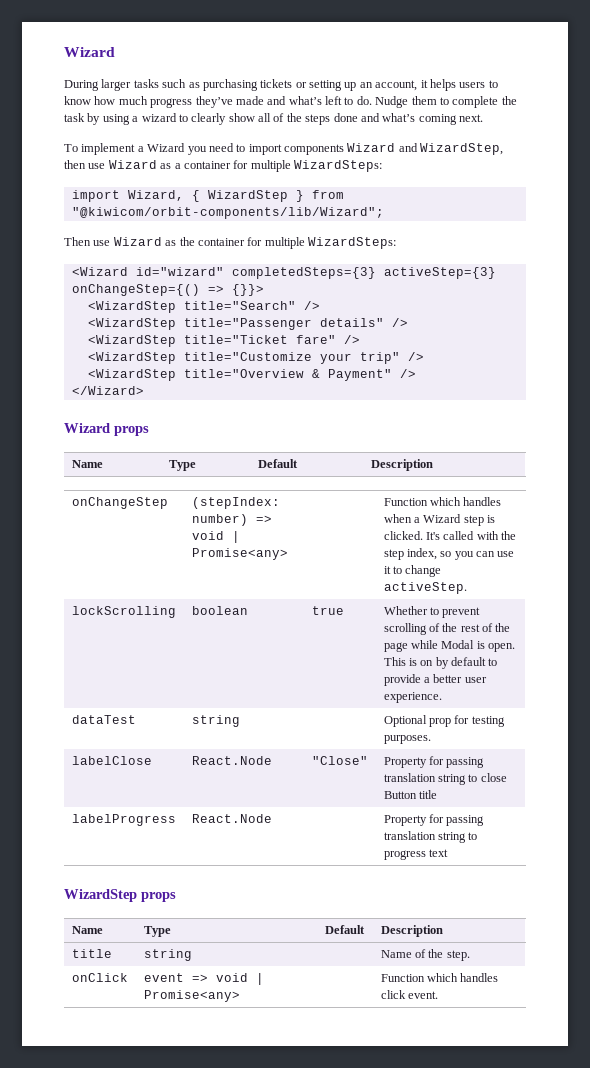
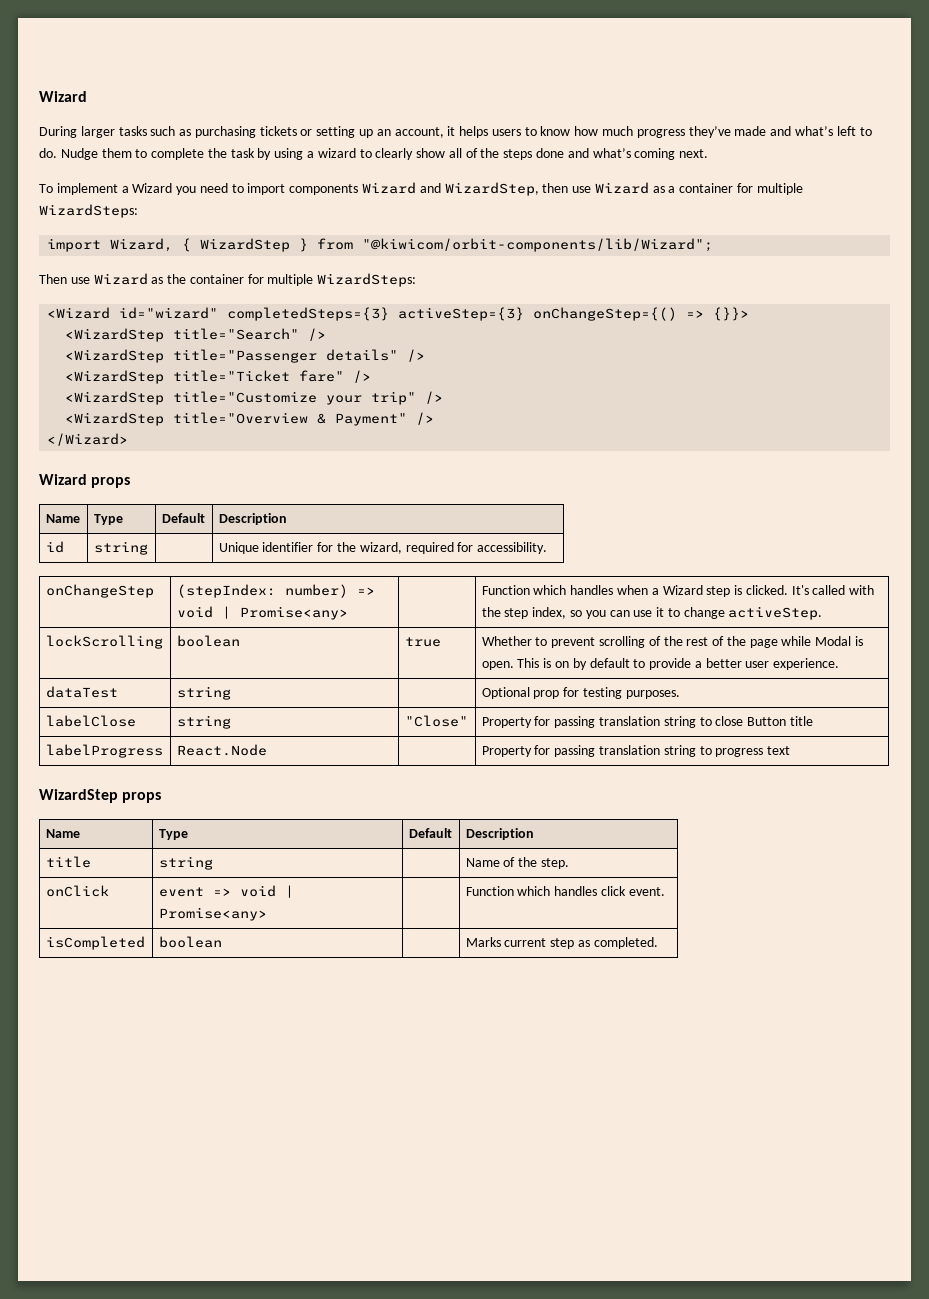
(433, 465) none -> [45,541,64,553] [93,541,148,555] [218,542,548,554] // id | string | | Unique identifier for the wizard, required for accessibility.
[191,756,272,765] React.Node -> [176,715,231,729] string
(438, 995) none -> [45,936,145,950] [158,936,222,948] [465,937,658,949] // isCompleted | boolean | | Marks current step as completed.

